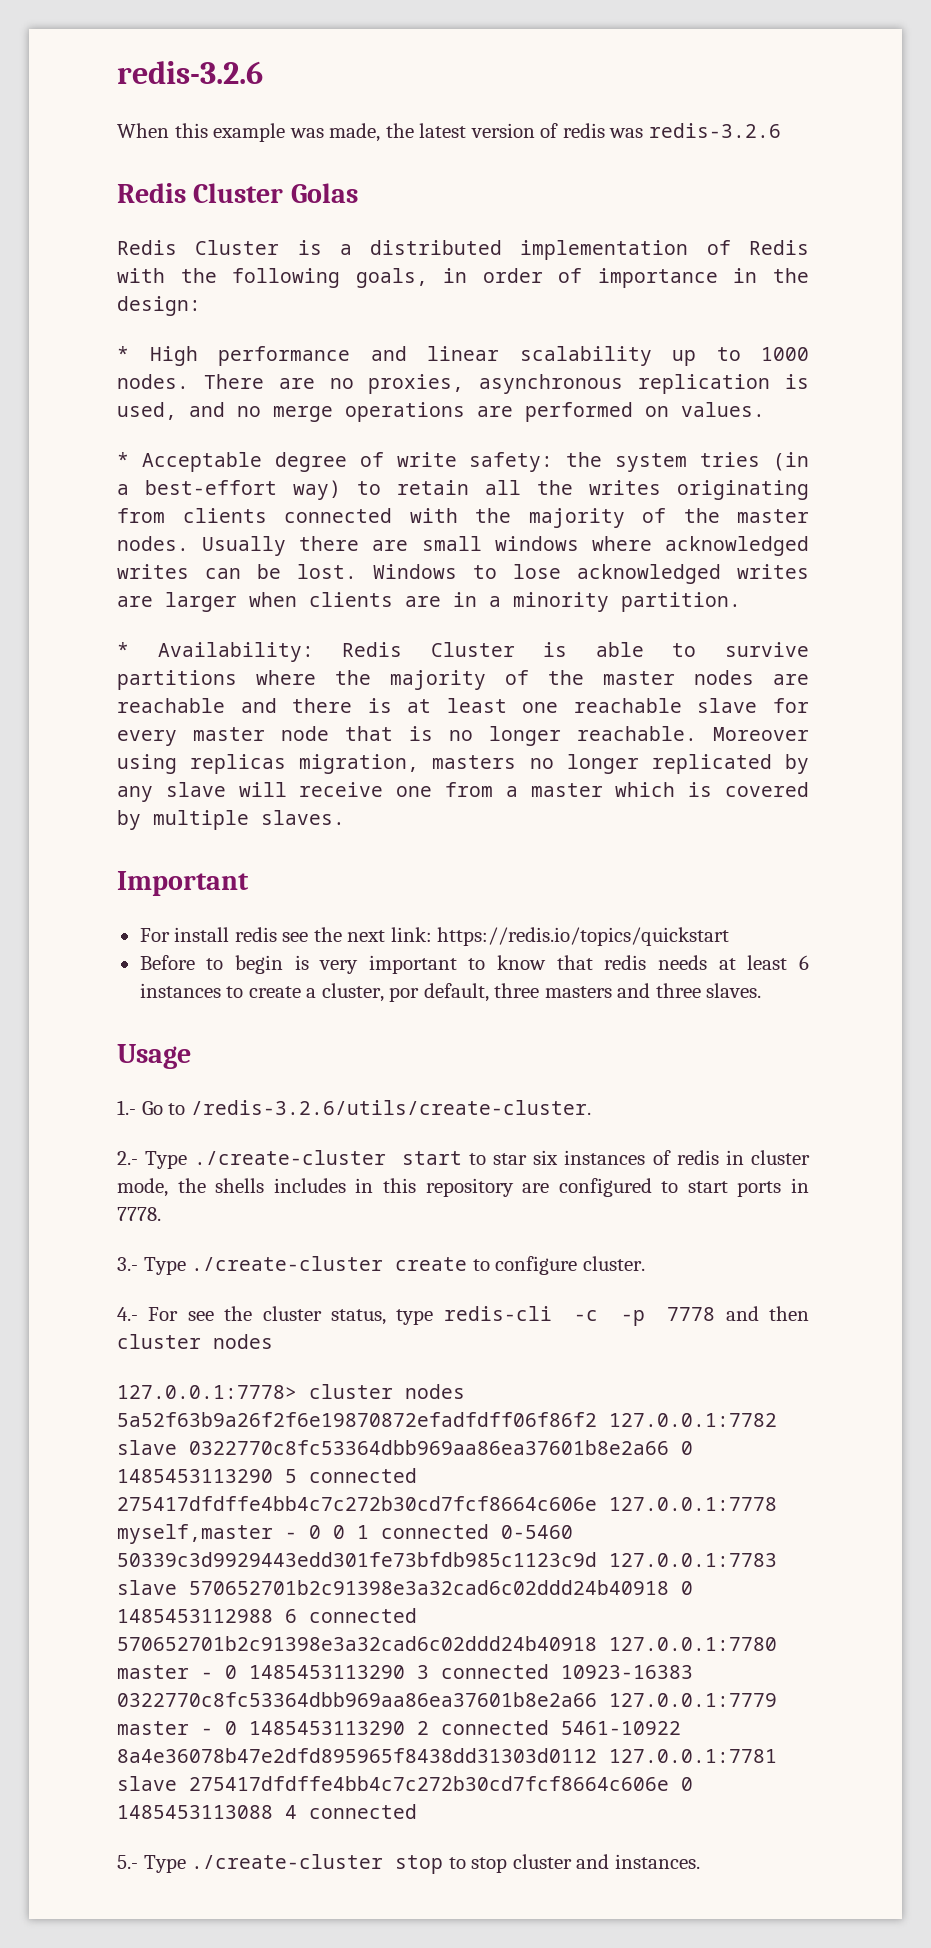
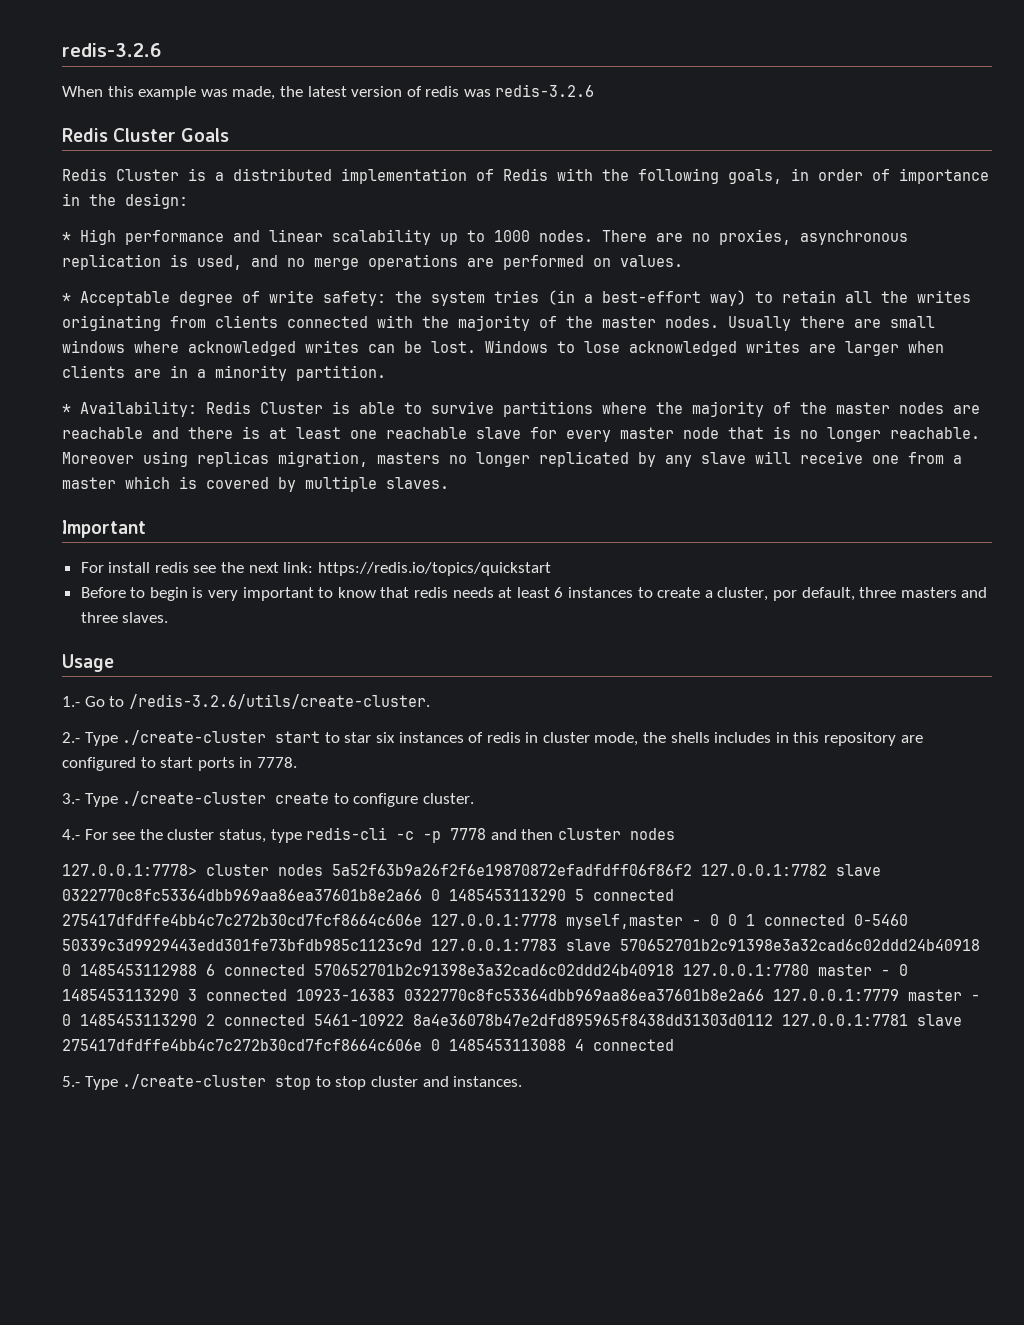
[290,183,358,203] Golas -> [181,128,230,142] Goals

